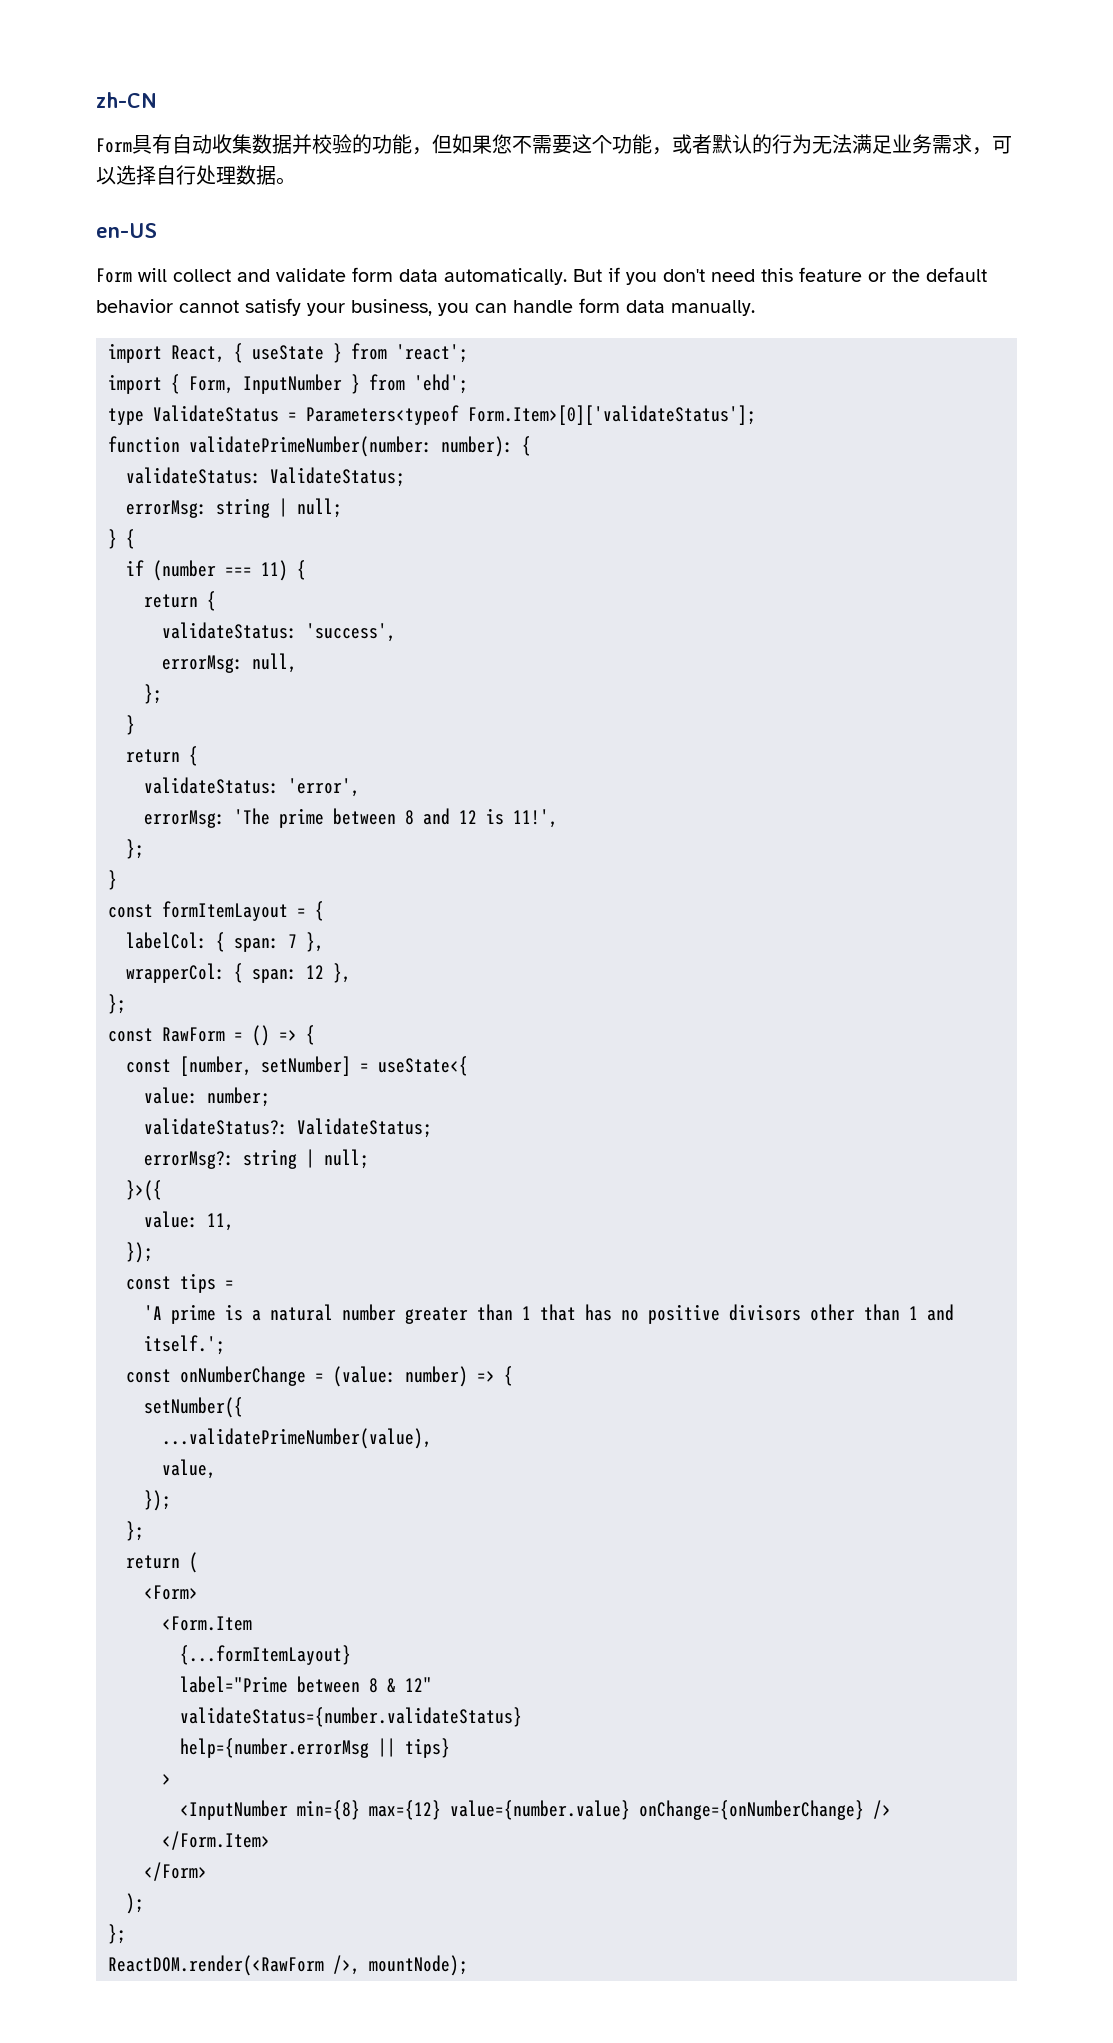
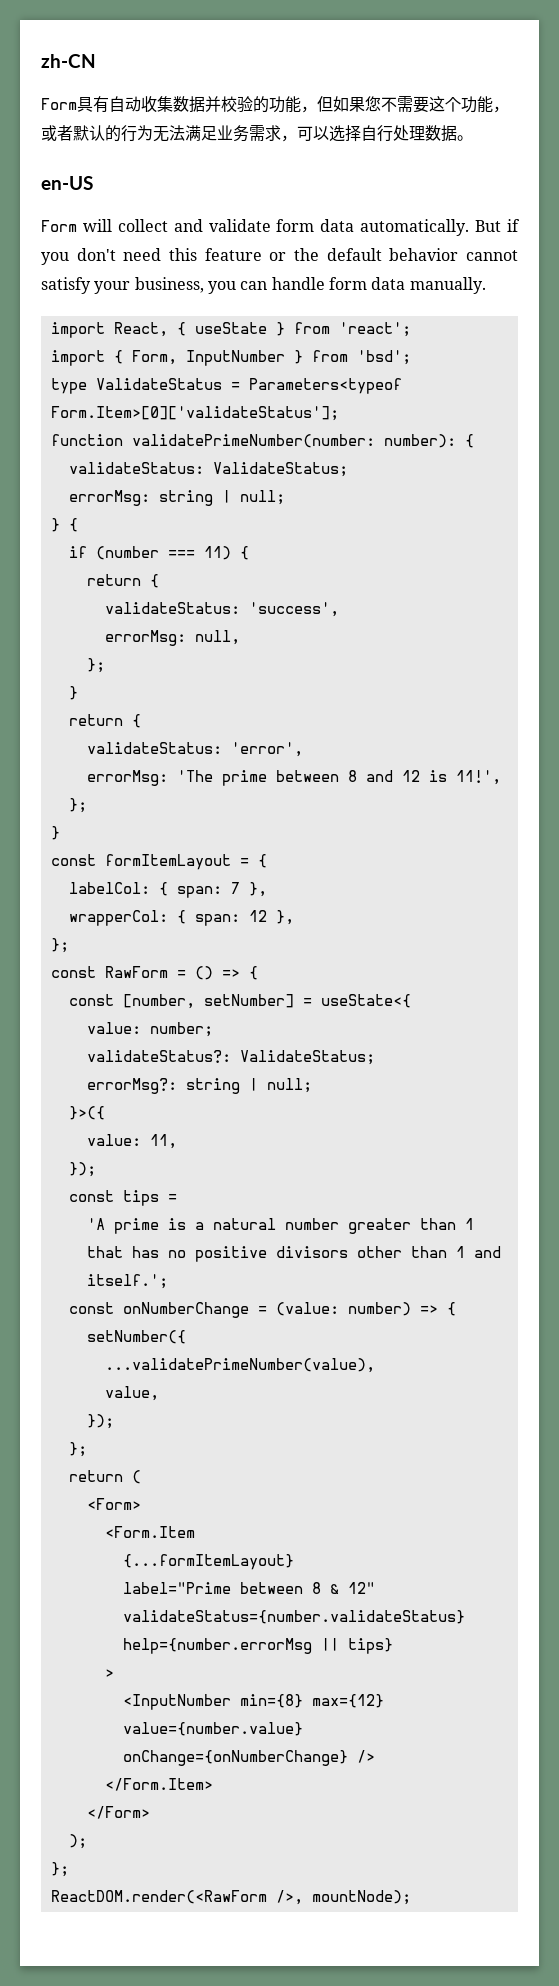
[414,374,468,394] 'ehd'; -> [356,350,411,365] 'bsd';

